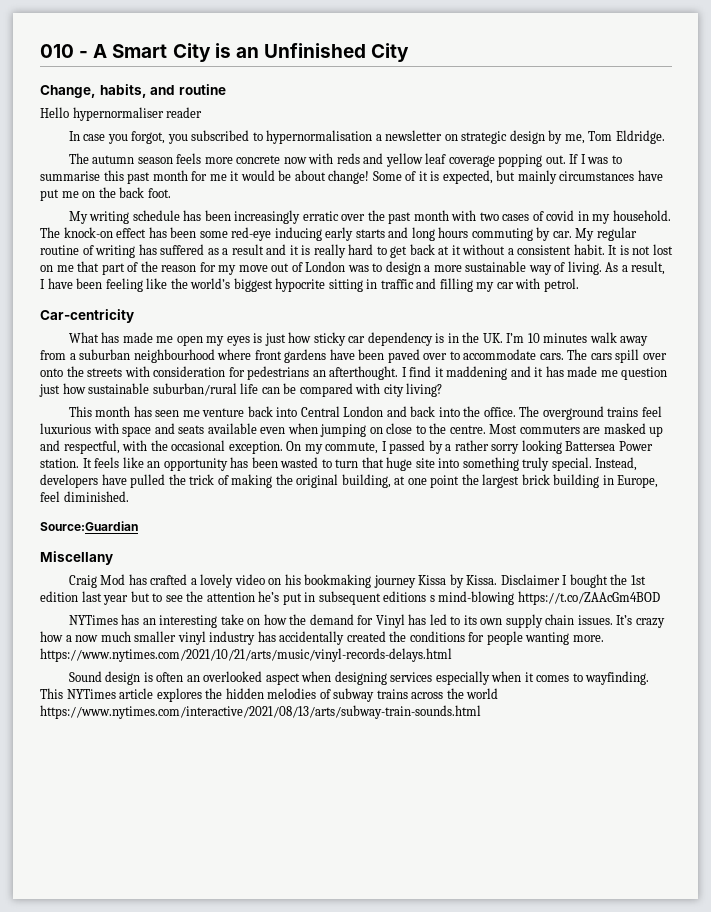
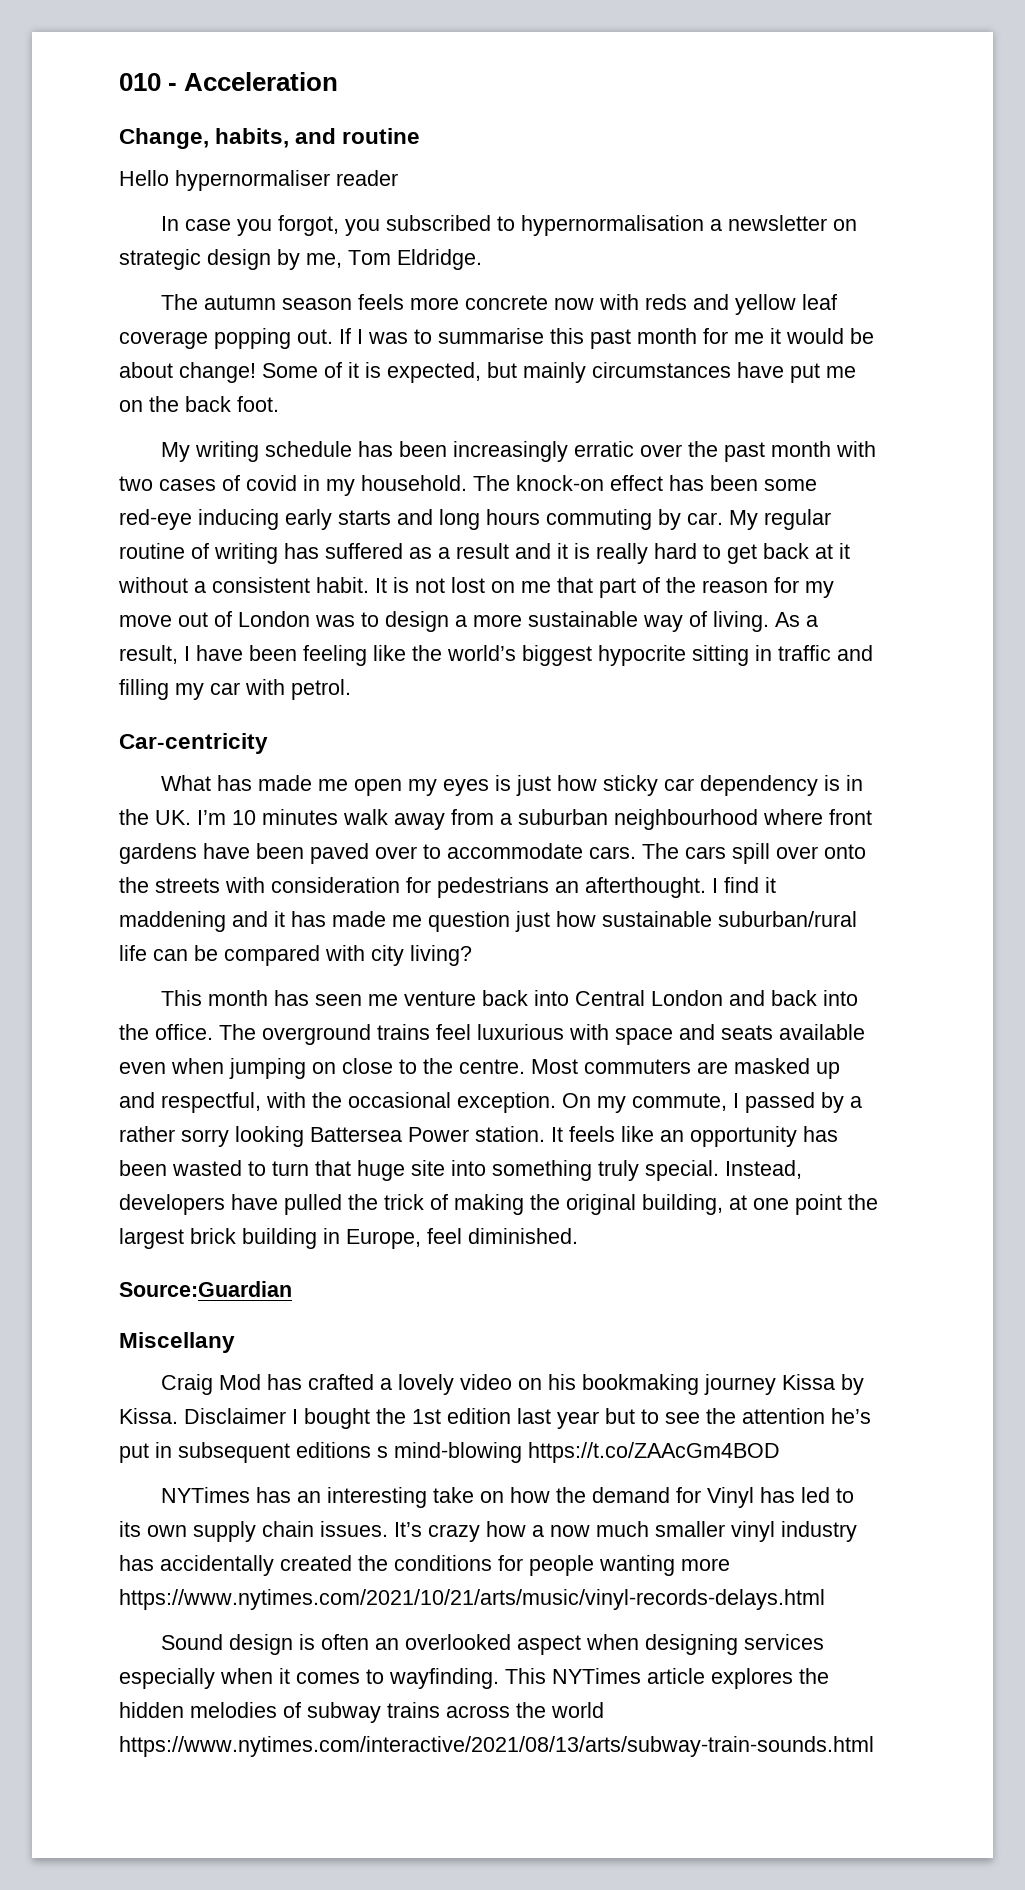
[93,43,410,62] A Smart City is an Unfinished City -> [184,72,339,91] Acceleration
[572,635,604,642] more. -> [681,1558,730,1571] more

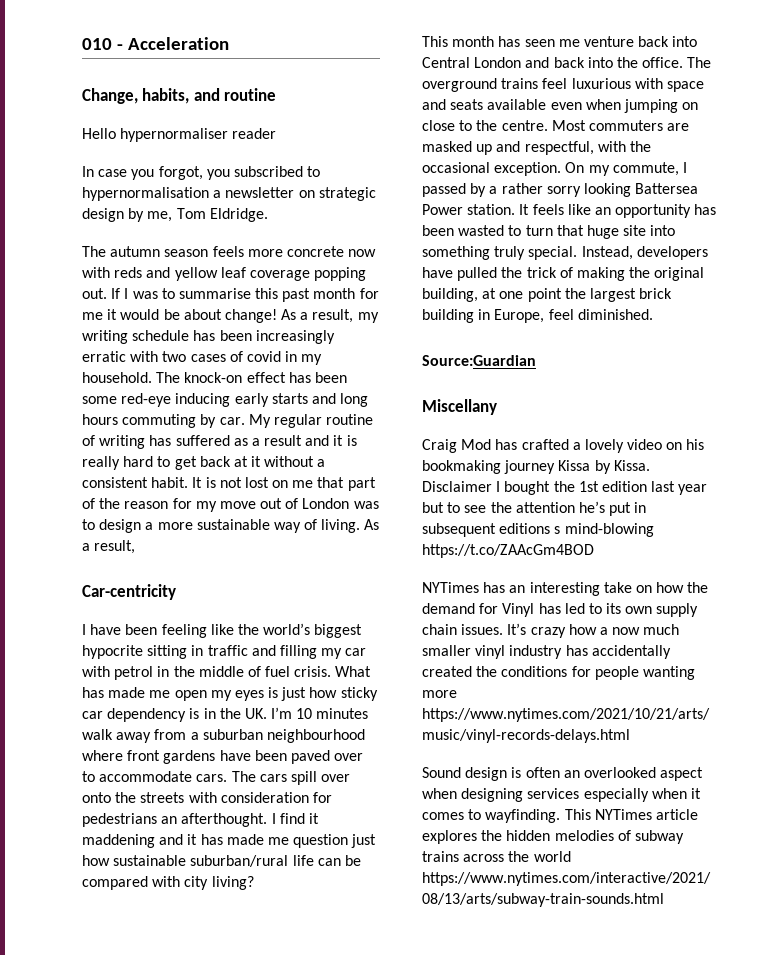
[262,362,856,383] [119,396,279,412] [160,442,190,462] Some of it is expected, but mainly circumstances have put me on the back foot. // My -> [281,309,379,323] As a result, my
[639,441,831,462] over the past month -> (126, 356) none
(178, 654) none -> [82,584,176,600] // Car-centricity //
[291,679,351,700] [119,733,268,754] petrol. // Car-centricity // -> [114,666,332,680] petrol in the middle of fuel crisis.

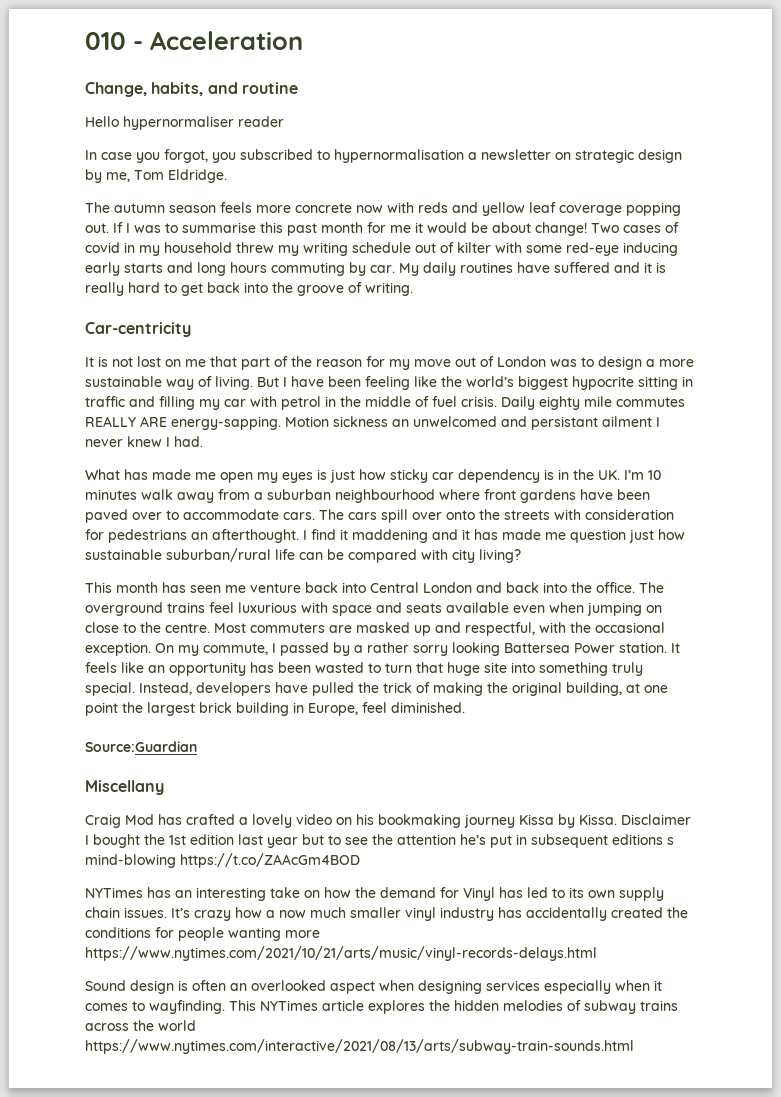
[281,309,379,323] [82,330,335,344] [82,351,187,362] As a result, my writing schedule has been increasingly erratic with two -> [591,223,619,233] Two
[82,372,347,383] household. The knock-on effect has been -> [164,242,522,256] household threw my writing schedule out of kilter with
[273,414,374,428] [82,435,303,449] regular routine of writing has suffered as a result -> [423,262,610,276] daily routines have suffered
[233,456,326,467] [82,477,189,488] at it without a consistent habit. -> [244,282,413,296] [85,322,191,337] into the groove of writing. // Car-centricity //
[364,519,380,530] [82,540,136,554] [82,584,176,600] As a result, // Car-centricity // -> [257,377,279,387] But
(332, 671) none -> [501,396,685,410] [85,416,660,430] [85,436,203,447] Daily eighty mile commutes REALLY ARE energy-sapping. Motion sickness an unwelcomed and persistant ailment I never knew I had. //

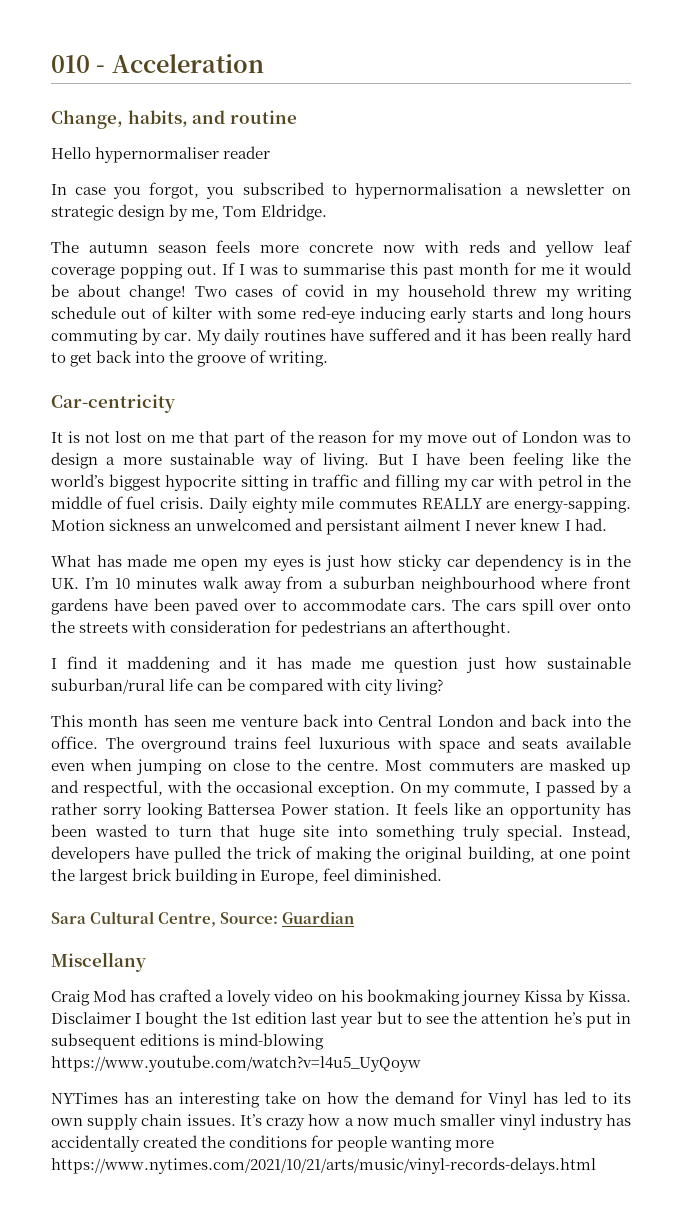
[656,262,666,273] is -> [481,328,547,341] has been
[140,416,167,427] ARE -> [486,501,510,509] are
(299, 536) none -> (512, 628) //
[85,741,197,752] Source:Guardian -> [51,911,355,927] Sara Cultural Centre, Source: Guardian
[667,837,674,845] [85,853,360,868] s mind-blowing https://t.co/ZAAcGm4BOD -> [203,1033,325,1050] [51,1055,421,1072] is mind-blowing https://www.youtube.com/watch?v=l4u5_UyQoyw
[85,980,662,994] [85,1000,678,1014] [85,1020,196,1031] [85,1039,634,1054] // Sound design is often an overlooked aspect when designing services especially when it comes to wayfinding. This NYTimes article explores the hidden melodies of subway trains across the world https://www.nytimes.com/interactive/2021/08/13/arts/subway-train-sounds.html -> (596, 1165) none

